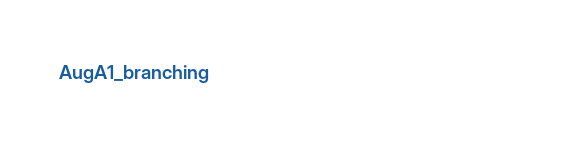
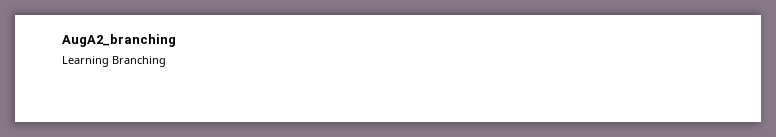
[59,65,209,83] AugA1_branching -> [62,34,176,47] [62,56,166,67] AugA2_branching // Learning Branching

